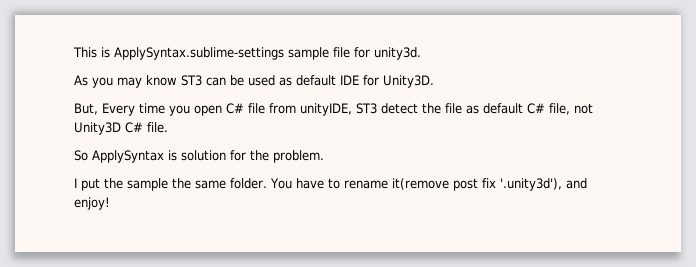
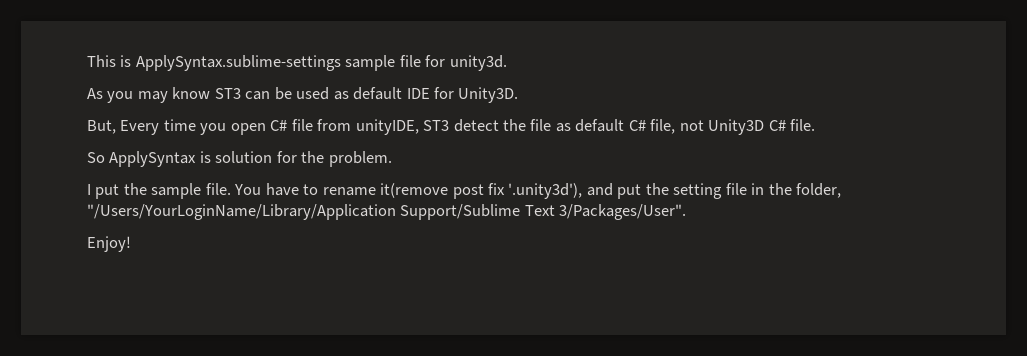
[172,178,267,189] the same folder. -> [205,183,231,195] file.
[74,197,110,210] enjoy! -> [617,183,842,199] [87,204,687,220] [87,236,131,252] put the setting file in the folder, "/Users/YourLoginName/Library/Application Support/Sublime Text 3/Packages/User". // Enjoy!

